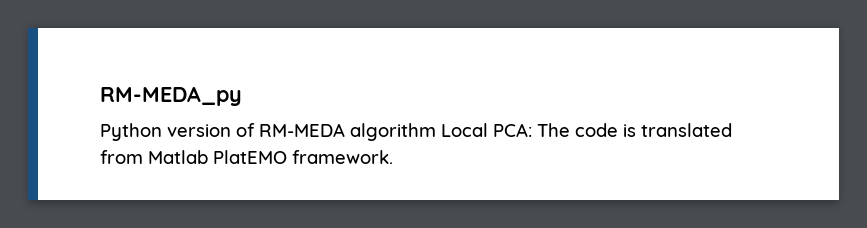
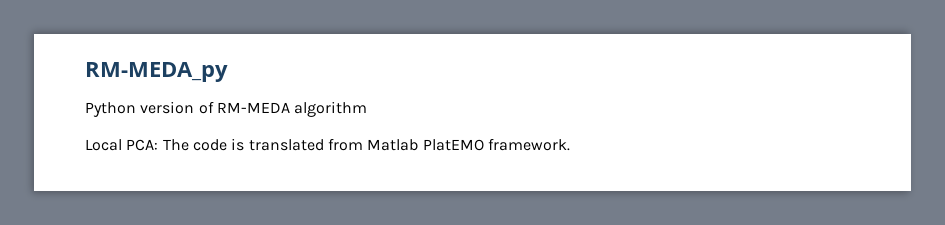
(436, 132) none -> (368, 109) //

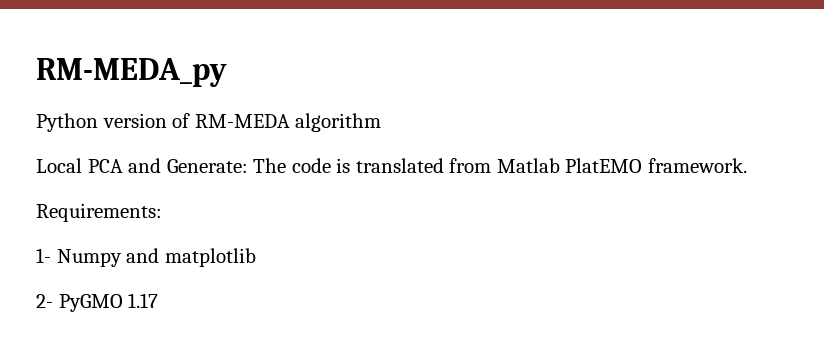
[126,139,159,151] PCA: -> [87,158,248,173] PCA and Generate:
(570, 144) none -> [36,203,162,222] [36,248,256,267] [36,293,159,312] // Requirements: // 1- Numpy and matplotlib // 2- PyGMO 1.17

